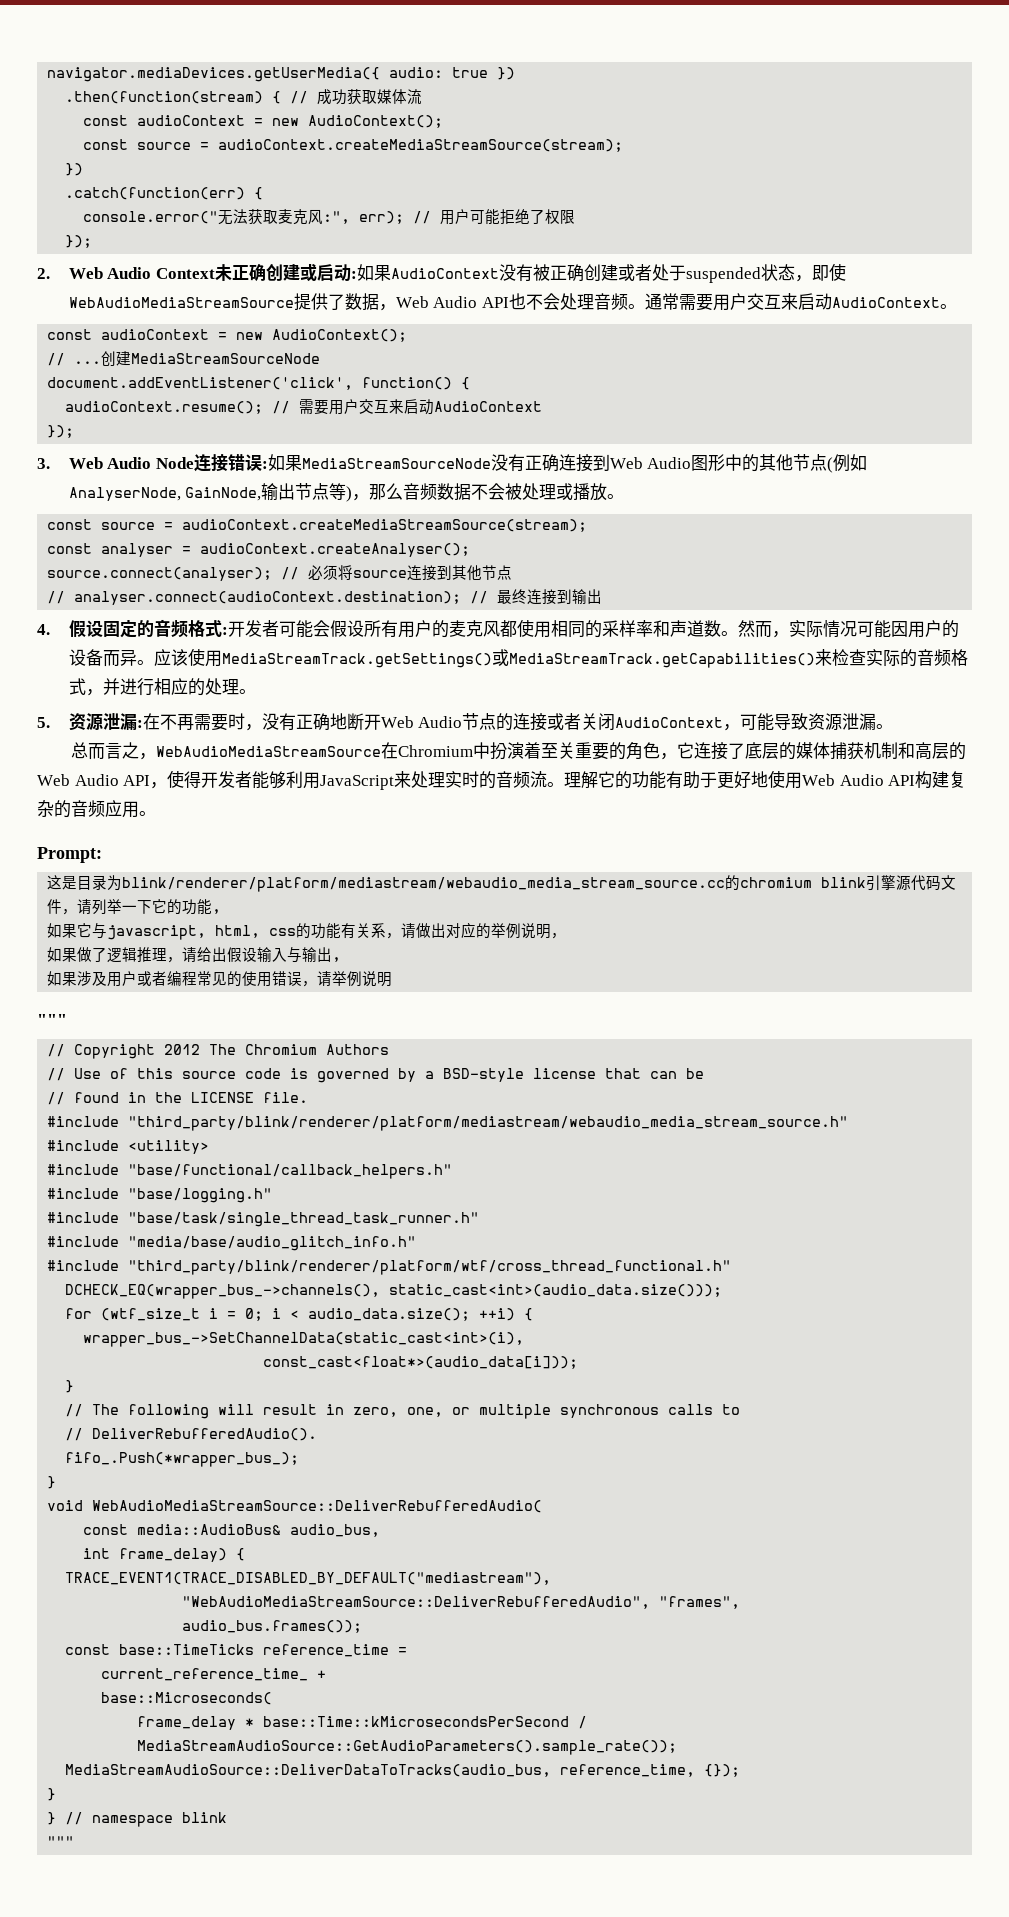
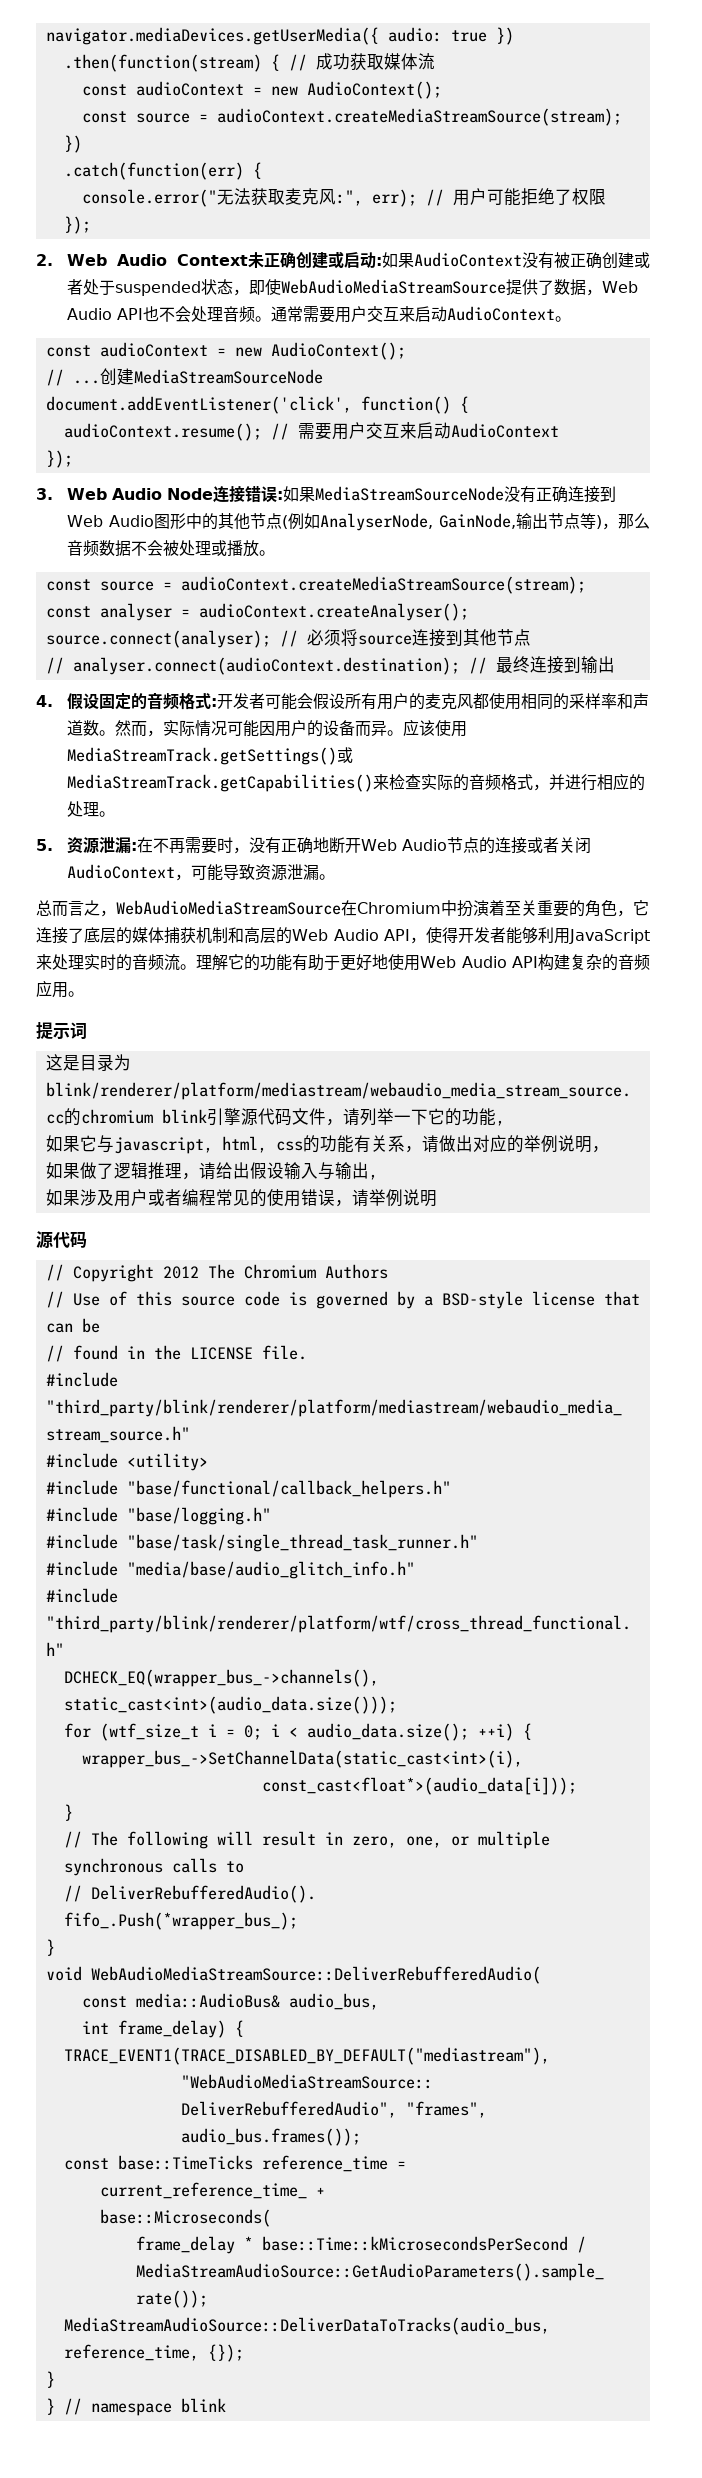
[37,847,102,863] Prompt: -> [36,1022,87,1039] 提示词
[37,1014,67,1026] """ -> [36,1231,87,1249] 源代码
[47,1836,75,1847] // """ -> (226, 2405) none

